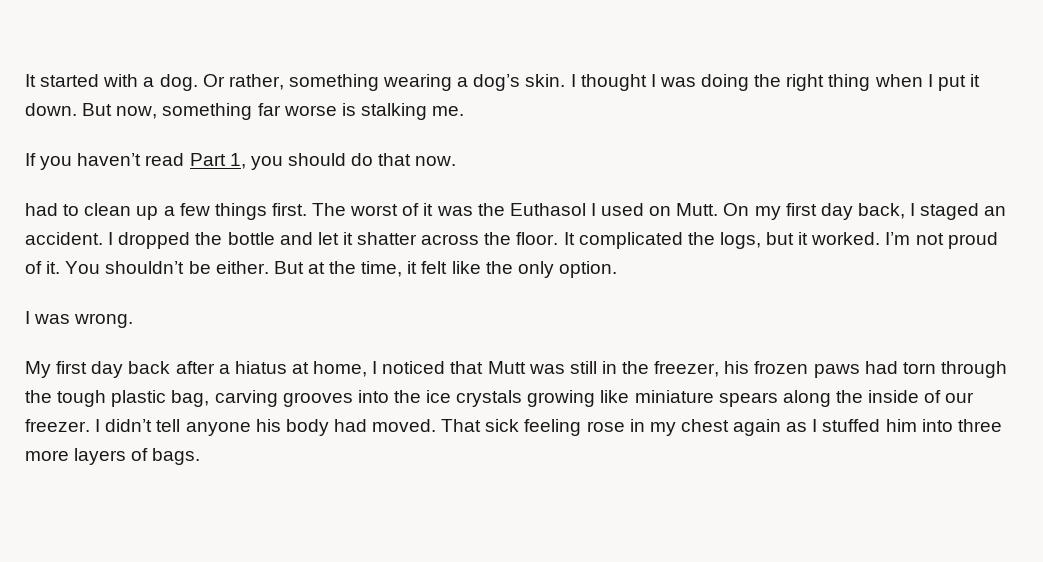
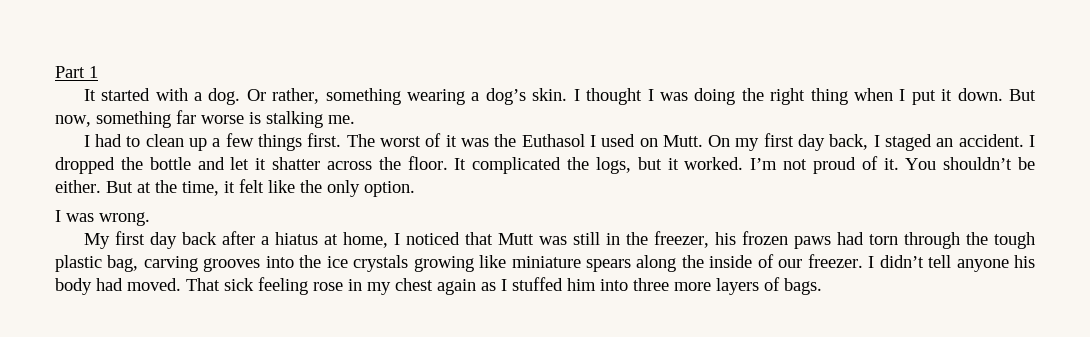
(25, 80) none -> [55,66,98,78] Part 1 //
[25,153,457,170] If you haven’t read Part 1, you should do that now. // -> [83,135,90,147] I

